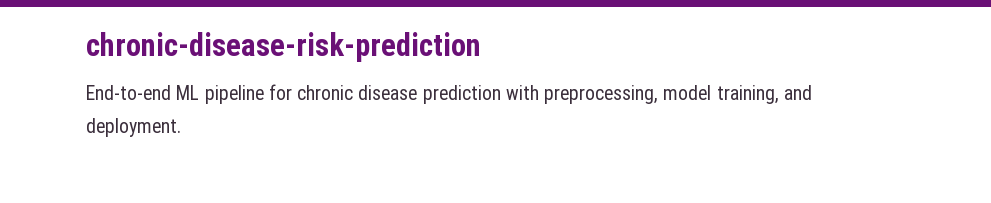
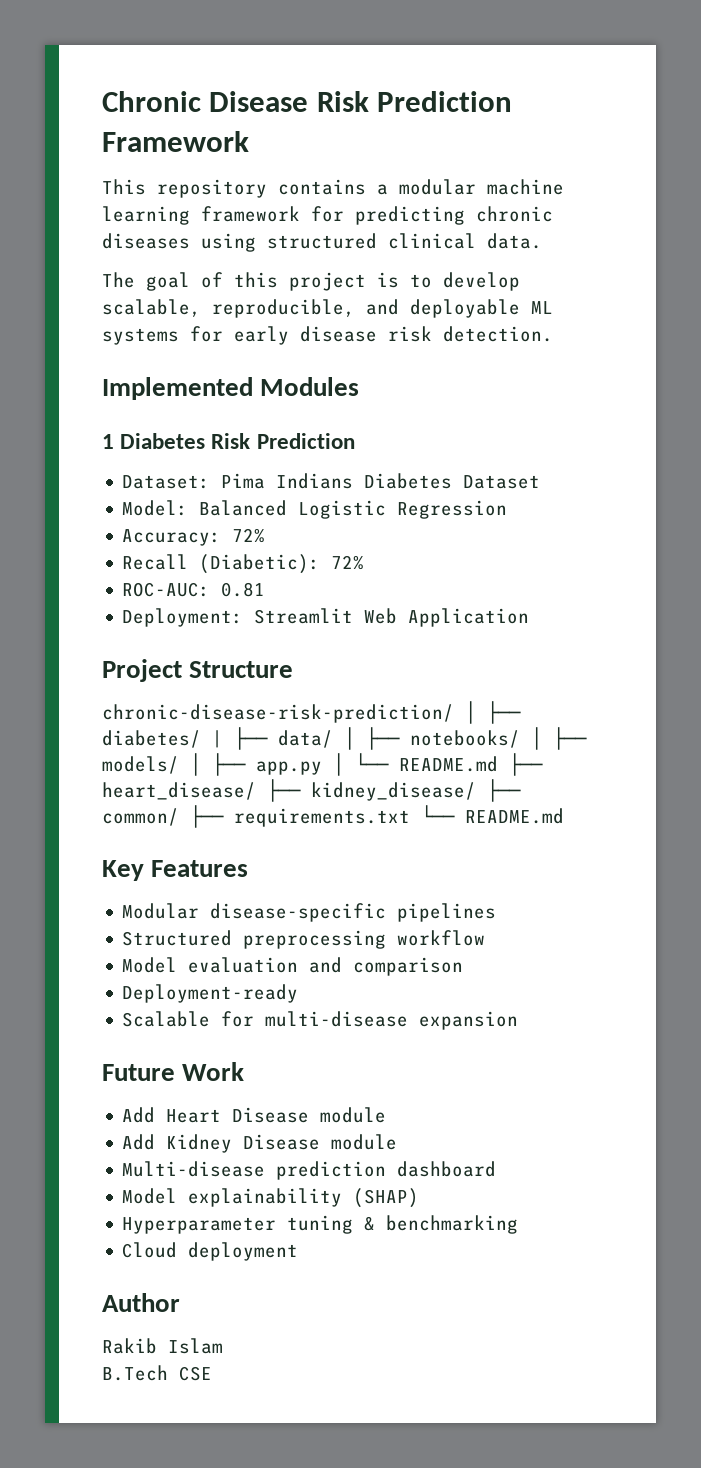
[86,32,481,62] [86,84,812,104] [86,118,181,137] chronic-disease-risk-prediction // End-to-end ML pipeline for chronic disease prediction with preprocessing, model training, and deployment. -> [102,91,513,112] [102,131,249,152] [102,179,564,198] [102,206,553,225] [102,233,542,252] [102,272,520,291] [102,299,553,318] [102,326,553,345] [102,377,360,400] [102,433,355,449] [122,473,541,489] [122,500,508,519] [122,528,266,546] [122,554,365,574] [122,582,266,597] [122,608,530,627] [102,659,294,682] [102,701,521,724] [102,727,587,750] [102,753,543,776] [102,779,521,802] [102,805,564,828] [102,860,249,881] [122,903,497,922] [122,930,486,949] [122,957,464,976] [122,984,299,1003] [122,1011,519,1030] [102,1062,245,1081] [122,1107,387,1123] [122,1134,398,1153] [122,1161,497,1180] [122,1188,420,1208] [122,1215,519,1234] [122,1242,299,1261] [102,1293,180,1312] [102,1338,223,1354] [102,1365,212,1381] Chronic Disease Risk Prediction Framework // This repository contains a modular machine learning framework for predicting chronic diseases using structured clinical data. // The goal of this project is to develop scalable, reproducible, and deployable ML systems for early disease risk detection. // Implemented Modules // 1 Diabetes Risk Prediction // Dataset: Pima Indians Diabetes Dataset // Model: Balanced Logistic Regression // Accuracy: 72% // Recall (Diabetic): 72% // ROC-AUC: 0.81 // Deployment: Streamlit Web Application // Project Structure // chronic-disease-risk-prediction/ │ ├── diabetes/ | ├── data/ │ ├── notebooks/ │ ├── models/ │ ├── app.py │ └── README.md ├── heart_disease/ ├── kidney_disease/ ├── common/ ├── requirements.txt └── README.md // Key Features // Modular disease-specific pipelines // Structured preprocessing workflow // Model evaluation and comparison // Deployment-ready // Scalable for multi-disease expansion // Future Work // Add Heart Disease module // Add Kidney Disease module // Multi-disease prediction dashboard // Model explainability (SHAP) // Hyperparameter tuning & benchmarking // Cloud deployment // Author // Rakib Islam // B.Tech CSE

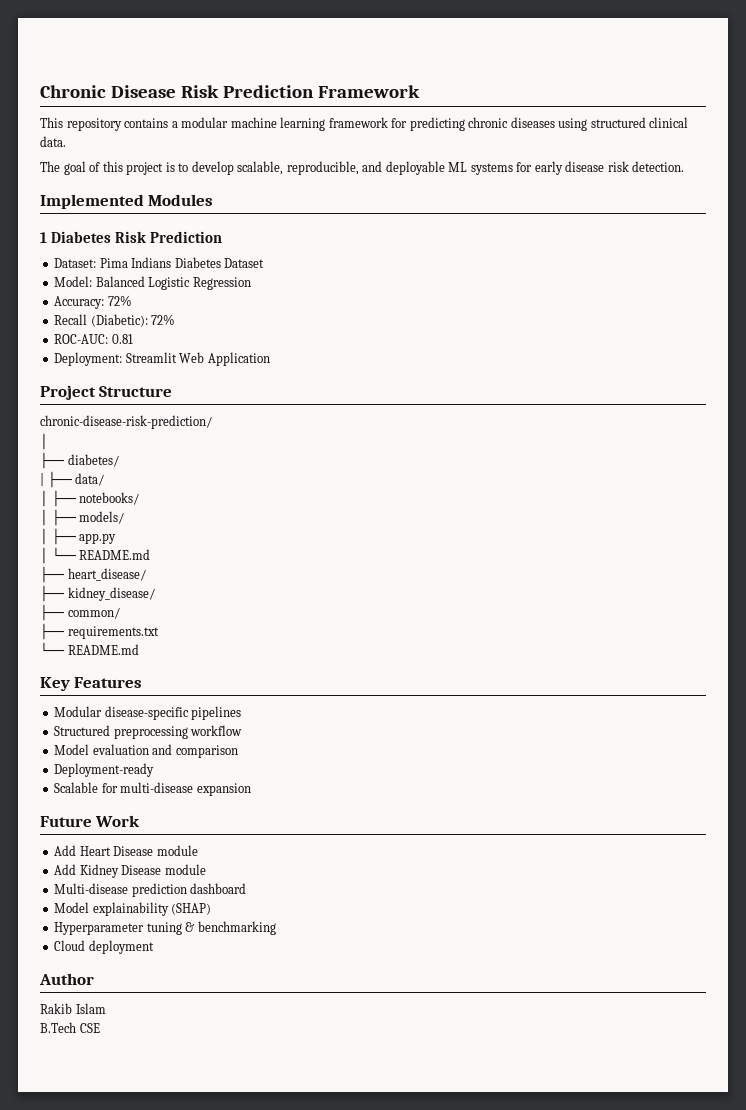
[465,701,476,724] │ -> [40,433,48,450] // │ //
(201, 739) none -> (119, 460) //
(333, 739) none -> (105, 479) //
(520, 739) none -> (140, 498) //
(179, 765) none -> (125, 517) //
(322, 768) none -> (117, 538) //
(498, 764) none -> (151, 554) //
(256, 791) none -> (146, 574) //
(476, 791) none -> (155, 594) //
(179, 817) none -> (120, 613) //
(410, 817) none -> (159, 632) //

